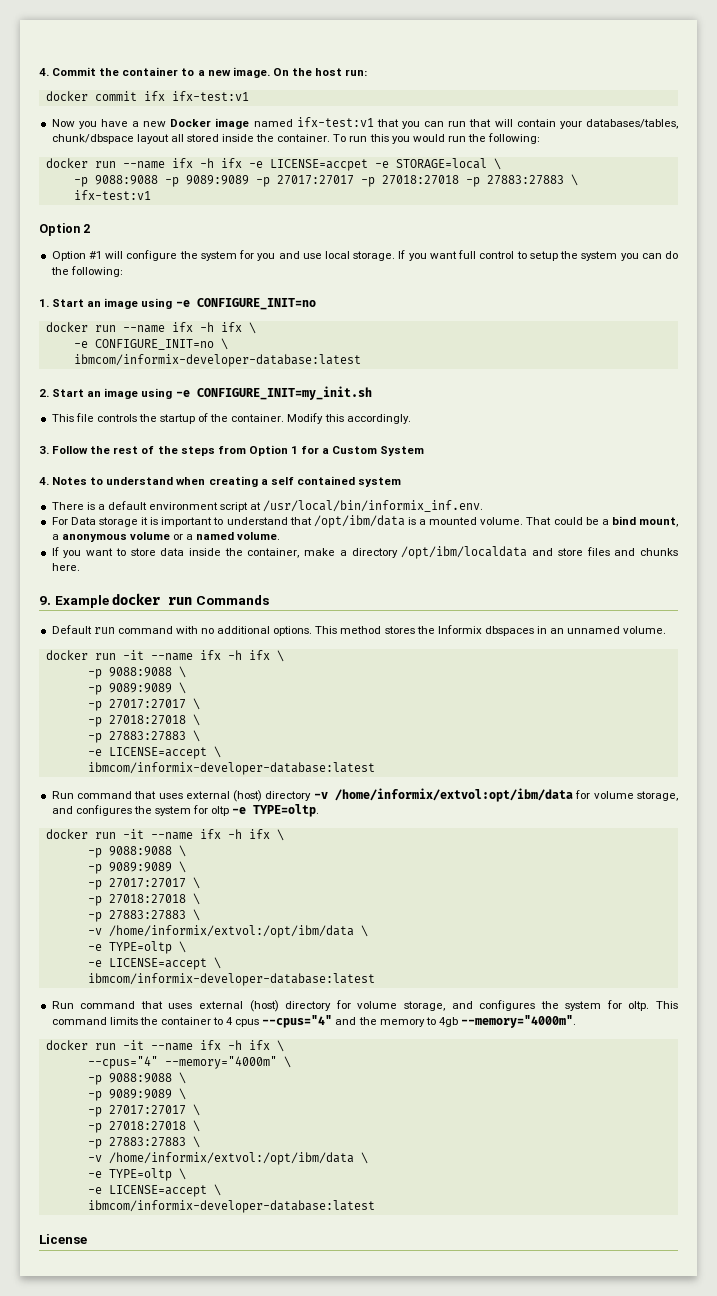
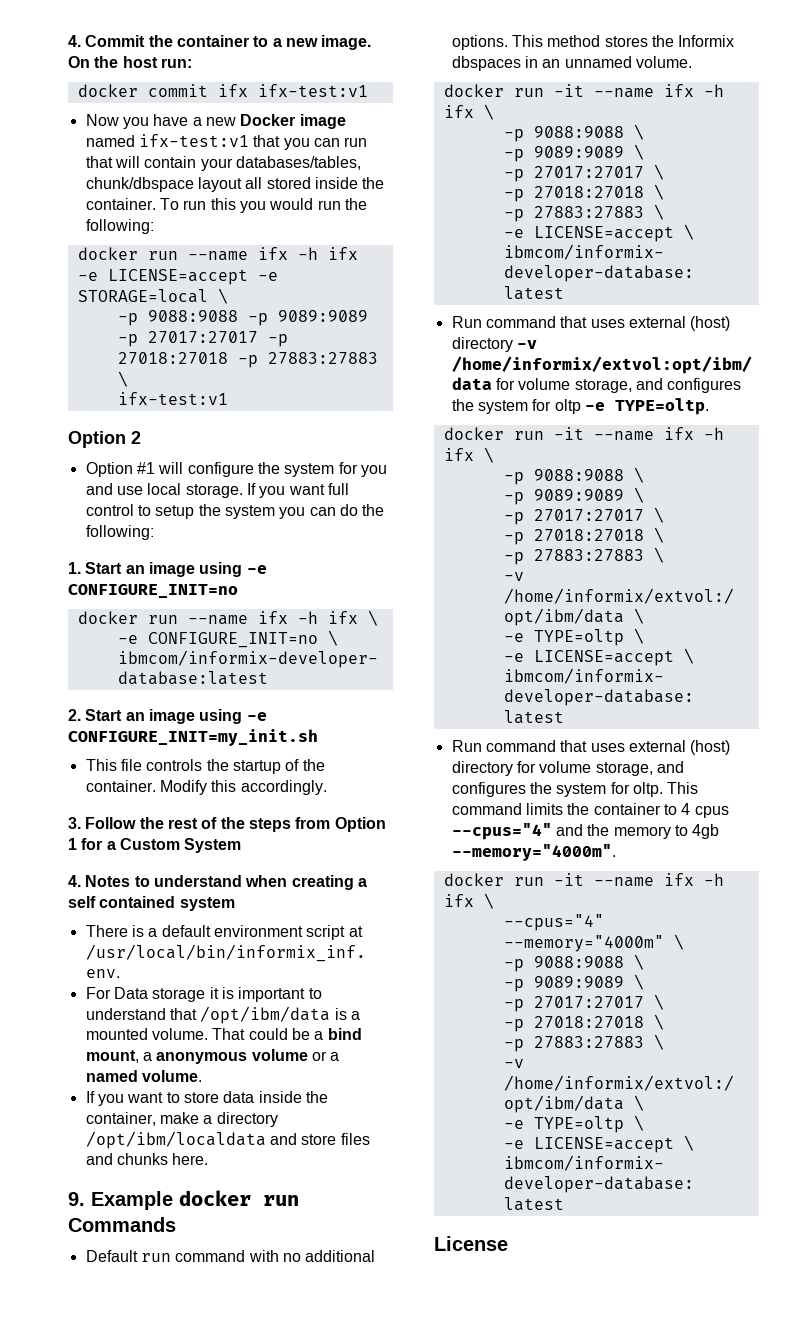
[269,159,368,171] LICENSE=accpet -> [107,269,248,285] LICENSE=accept

